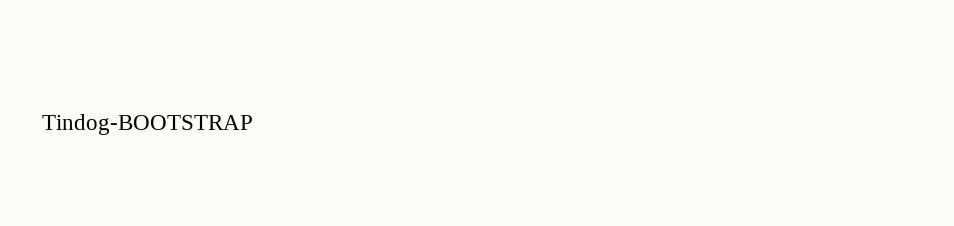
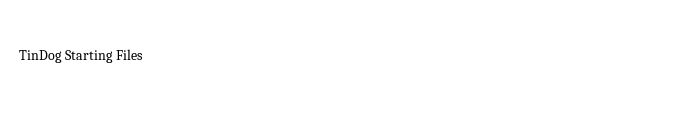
[42,114,253,135] Tindog-BOOTSTRAP -> [19,49,143,63] TinDog Starting Files

